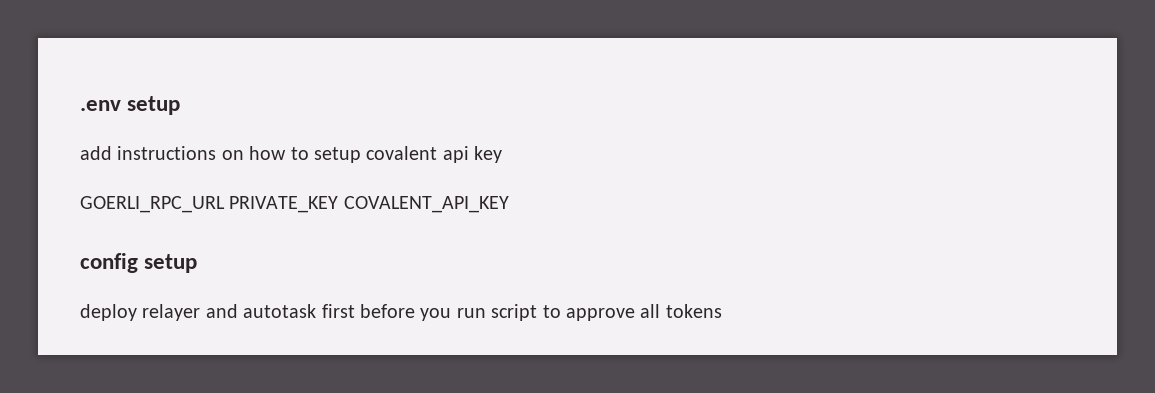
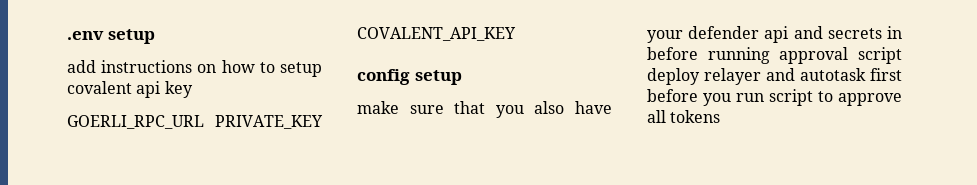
(198, 263) none -> [357,101,612,118] [647,26,902,43] [647,47,902,64] make sure that you also have your defender api and secrets in before running approval script

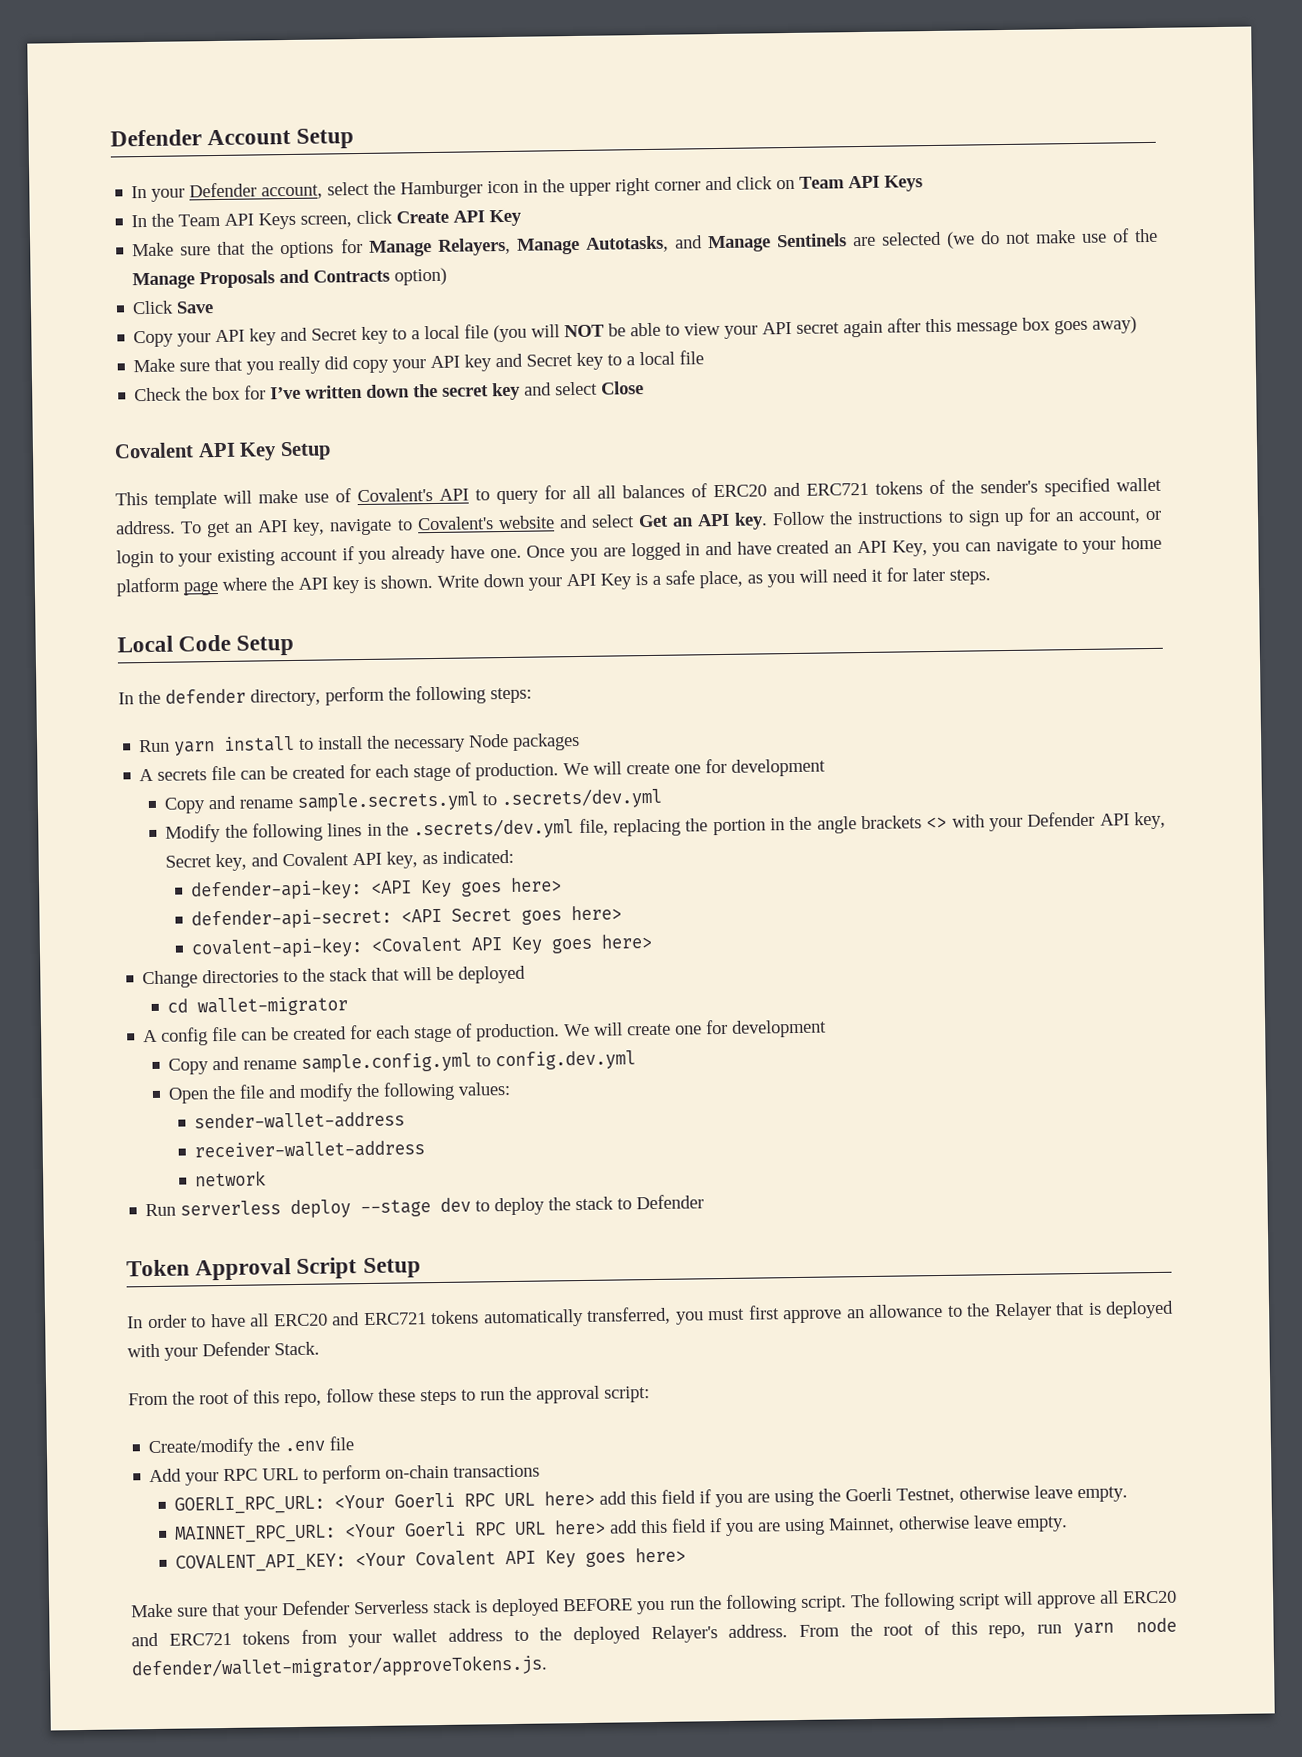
[67,29,155,44] [67,60,322,77] [67,81,193,98] [67,115,323,129] [357,27,516,41] [357,69,462,85] [357,101,612,118] [647,26,902,43] [647,47,902,64] [647,68,902,85] [647,89,902,106] [647,110,721,123] .env setup // add instructions on how to setup covalent api key // GOERLI_RPC_URL PRIVATE_KEY COVALENT_API_KEY // config setup // make sure that you also have your defender api and secrets in before running approval script deploy relayer and autotask first before you run script to approve all tokens -> [110,128,355,149] [131,175,924,202] [131,209,523,230] [132,228,1158,259] [132,267,448,290] [132,300,215,315] [133,316,1138,348] [133,350,705,375] [134,381,645,402] [114,441,331,461] [115,477,1162,509] [115,507,1163,538] [116,535,1163,568] [116,567,991,597] [117,634,295,656] [118,685,532,707] [139,732,581,756] [139,758,827,782] [164,787,664,814] [165,811,1166,843] [165,849,515,872] [190,877,563,901] [191,905,623,930] [191,933,653,959] [142,965,527,989] [167,996,349,1017] [143,1019,828,1046] [168,1050,637,1075] [168,1081,512,1104] [194,1111,406,1130] [194,1140,426,1159] [195,1170,267,1187] [145,1194,705,1219] [126,1257,421,1281] [127,1300,1174,1329] [127,1341,320,1361] [128,1385,650,1408] [148,1436,355,1458] [149,1464,541,1486] [174,1485,1129,1515] [175,1515,1069,1544] [175,1547,687,1573] [131,1590,1177,1620] [131,1617,1177,1648] [131,1654,548,1680] Defender Account Setup // In your Defender account, select the Hamburger icon in the upper right corner and click on Team API Keys // In the Team API Keys screen, click Create API Key // Make sure that the options for Manage Relayers, Manage Autotasks, and Manage Sentinels are selected (we do not make use of the Manage Proposals and Contracts option) // Click Save // Copy your API key and Secret key to a local file (you will NOT be able to view your API secret again after this message box goes away) // Make sure that you really did copy your API key and Secret key to a local file // Check the box for I’ve written down the secret key and select Close // Covalent API Key Setup // This template will make use of Covalent's API to query for all all balances of ERC20 and ERC721 tokens of the sender's specified wallet address. To get an API key, navigate to Covalent's website and select Get an API key. Follow the instructions to sign up for an account, or login to your existing account if you already have one. Once you are logged in and have created an API Key, you can navigate to your home platform page where the API key is shown. Write down your API Key is a safe place, as you will need it for later steps. // Local Code Setup // In the defender directory, perform the following steps: // Run yarn install to install the necessary Node packages // A secrets file can be created for each stage of production. We will create one for development // Copy and rename sample.secrets.yml to .secrets/dev.yml // Modify the following lines in the .secrets/dev.yml file, replacing the portion in the angle brackets <> with your Defender API key, Secret key, and Covalent API key, as indicated: // defender-api-key: <API Key goes here> // defender-api-secret: <API Secret goes here> // covalent-api-key: <Covalent API Key goes here> // Change directories to the stack that will be deployed // cd wallet-migrator // A config file can be created for each stage of production. We will create one for development // Copy and rename sample.config.yml to config.dev.yml // Open the file and modify the following values: // sender-wallet-address // receiver-wallet-address // network // Run serverless deploy --stage dev to deploy the stack to Defender // Token Approval Script Setup // In order to have all ERC20 and ERC721 tokens automatically transferred, you must first approve an allowance to the Relayer that is deployed with your Defender Stack. // From the root of this repo, follow these steps to run the approval script: // Create/modify the .env file // Add your RPC URL to perform on-chain transactions // GOERLI_RPC_URL: <Your Goerli RPC URL here> add this field if you are using the Goerli Testnet, otherwise leave empty. // MAINNET_RPC_URL: <Your Goerli RPC URL here> add this field if you are using Mainnet, otherwise leave empty. // COVALENT_API_KEY: <Your Covalent API Key goes here> // Make sure that your Defender Serverless stack is deployed BEFORE you run the following script. The following script will approve all ERC20 and ERC721 tokens from your wallet address to the deployed Relayer's address. From the root of this repo, run yarn node defender/wallet-migrator/approveTokens.js.

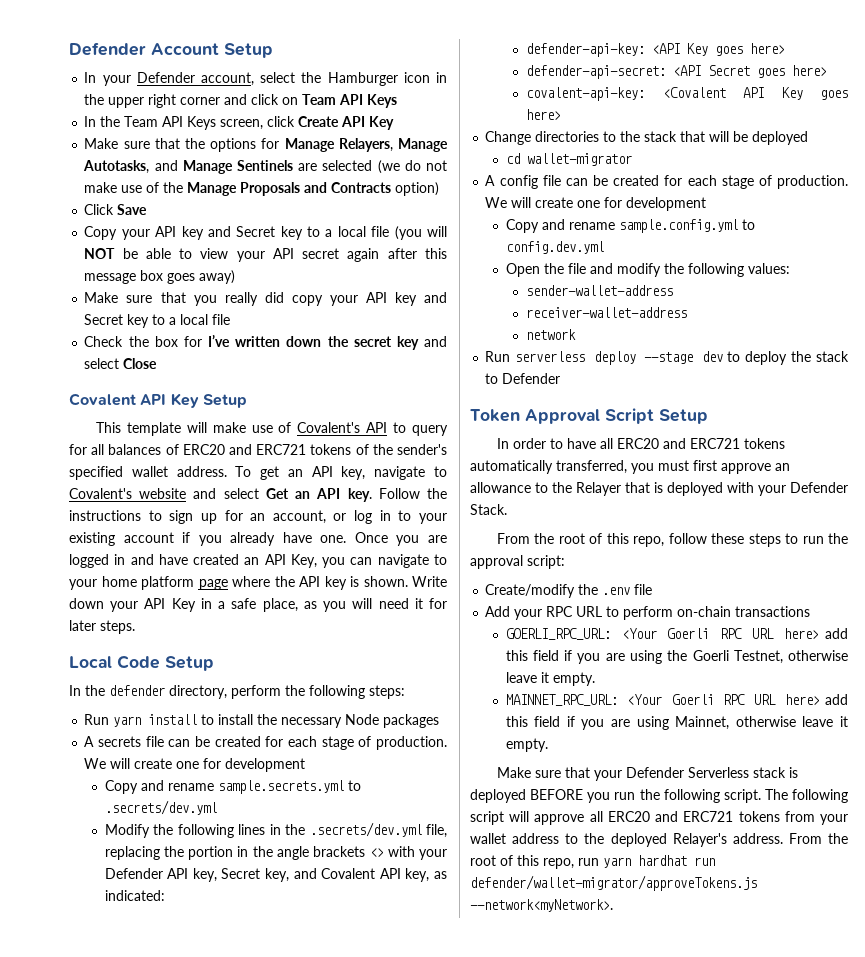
[597,485,616,499] all -> (105, 449) none
[116,549,154,568] login -> [354,510,391,524] log in
[635,573,648,586] is -> [200,598,212,609] in
(1074, 1492) none -> [540,672,549,683] it
[1016,1516,1069,1532] [175,1547,687,1573] empty. // COVALENT_API_KEY: <Your Covalent API Key goes here> -> [839,716,848,727] [505,738,548,752] it empty.
[1135,1617,1177,1633] [131,1654,548,1680] node defender/wallet-migrator/approveTokens.js. -> [638,855,715,866] [470,875,757,891] [470,899,613,912] hardhat run defender/wallet-migrator/approveTokens.js --network<myNetwork>.

